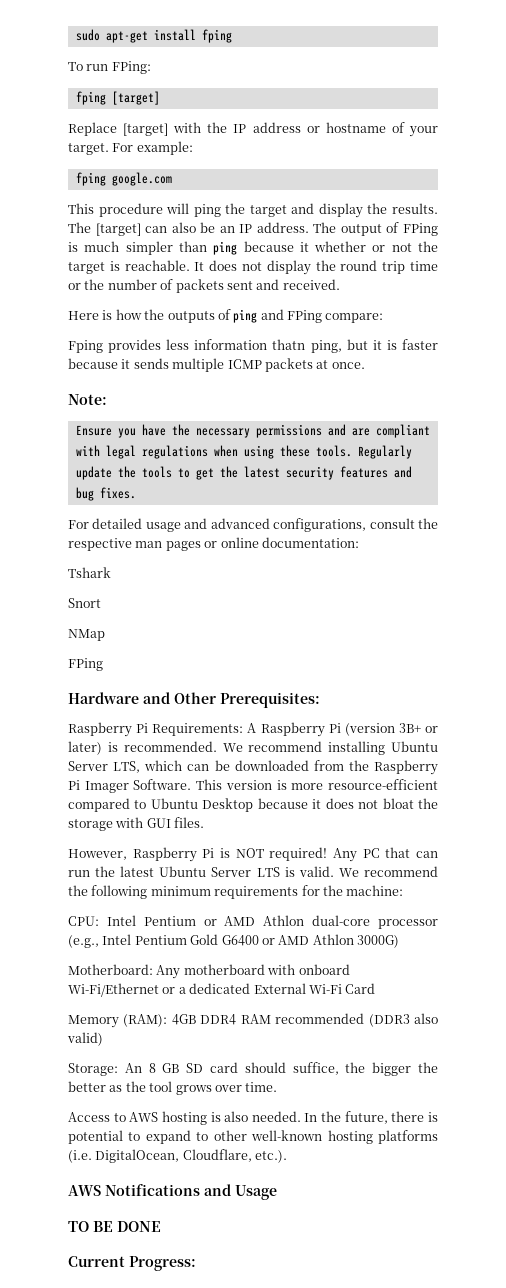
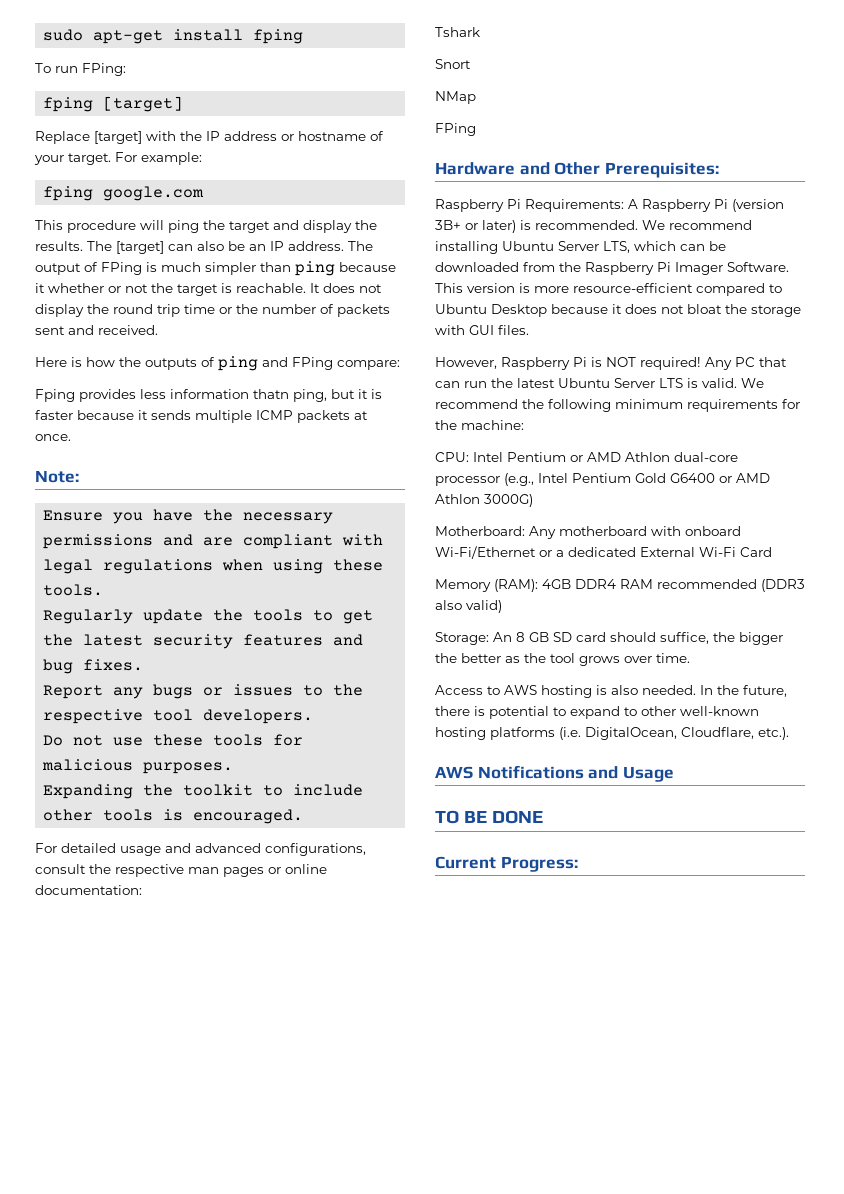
(352, 451) none -> (104, 590) //
(136, 493) none -> [43,684,364,699] [43,709,314,724] [43,734,304,746] [42,759,234,774] [43,784,364,799] [43,809,304,824] // Report any bugs or issues to the respective tool developers. // Do not use these tools for malicious purposes. // Expanding the toolkit to include other tools is encouraged.

